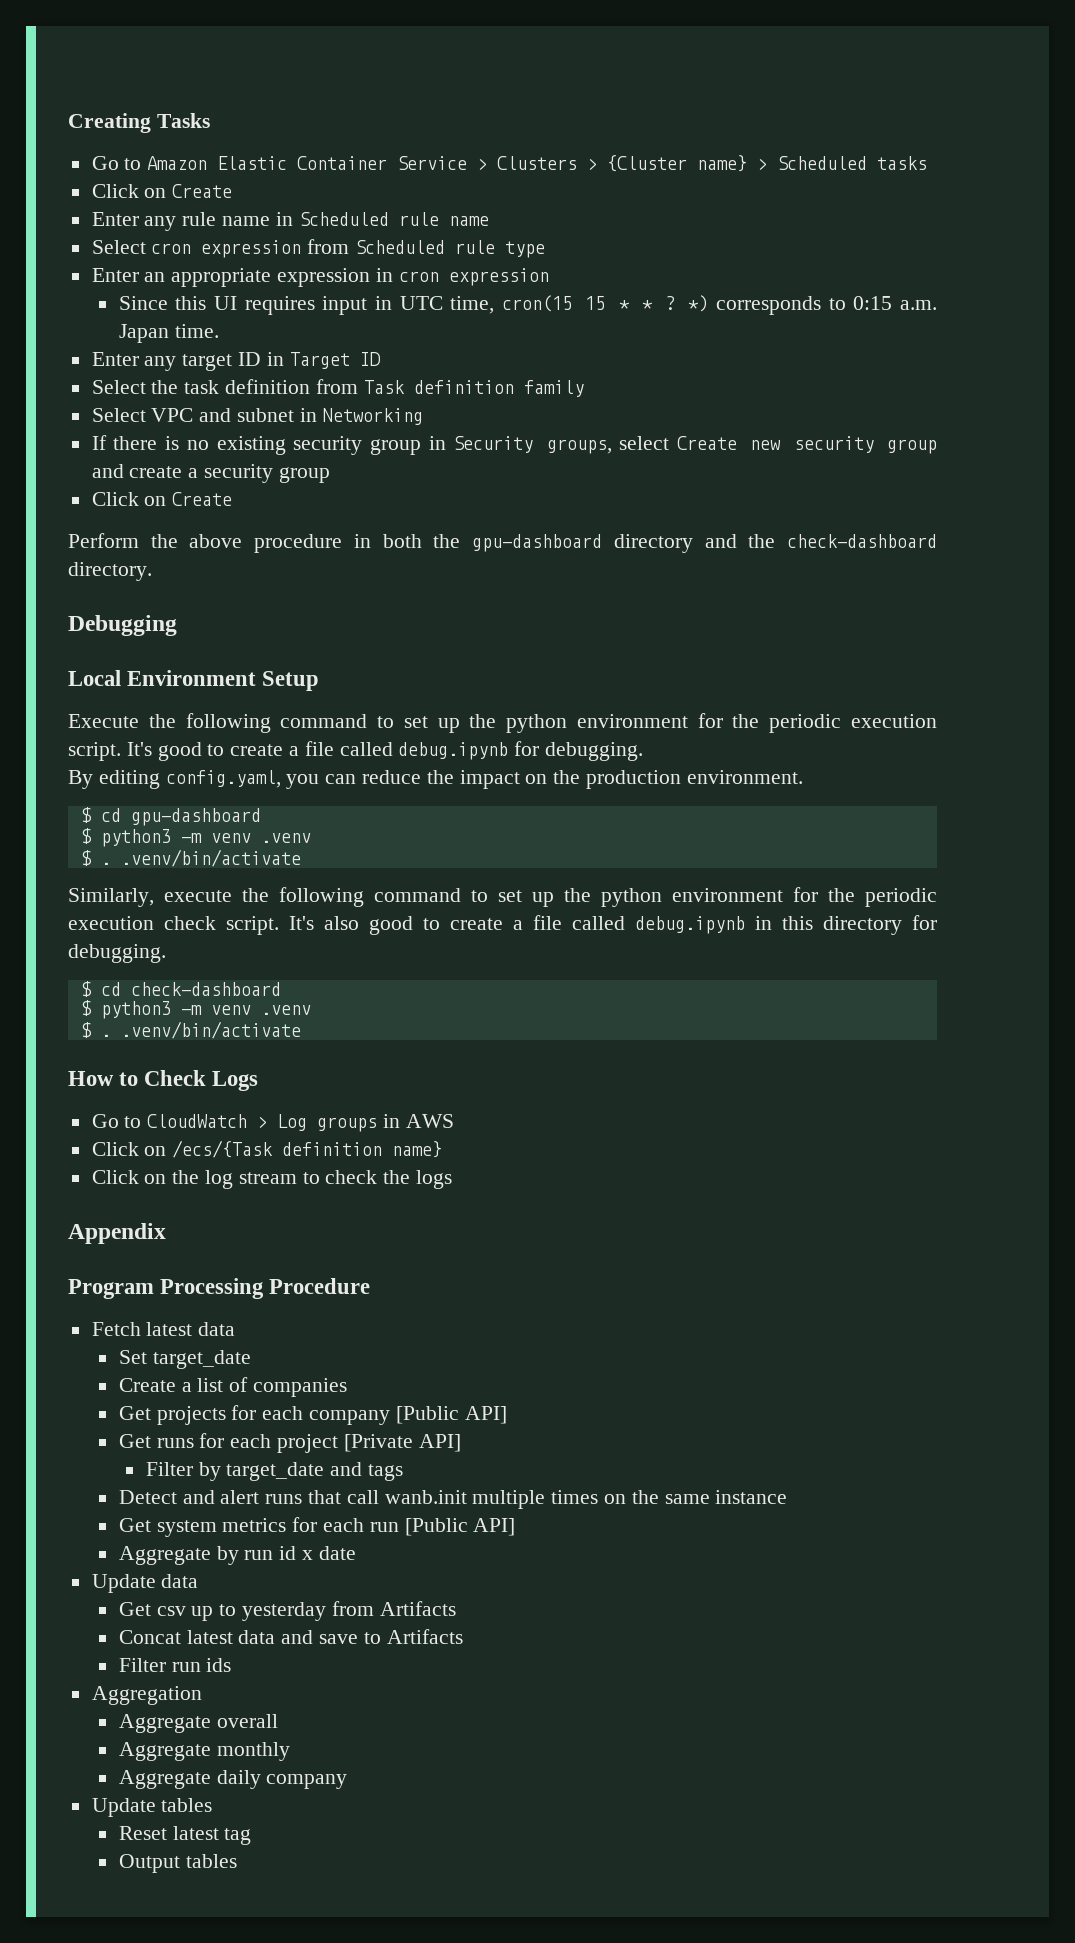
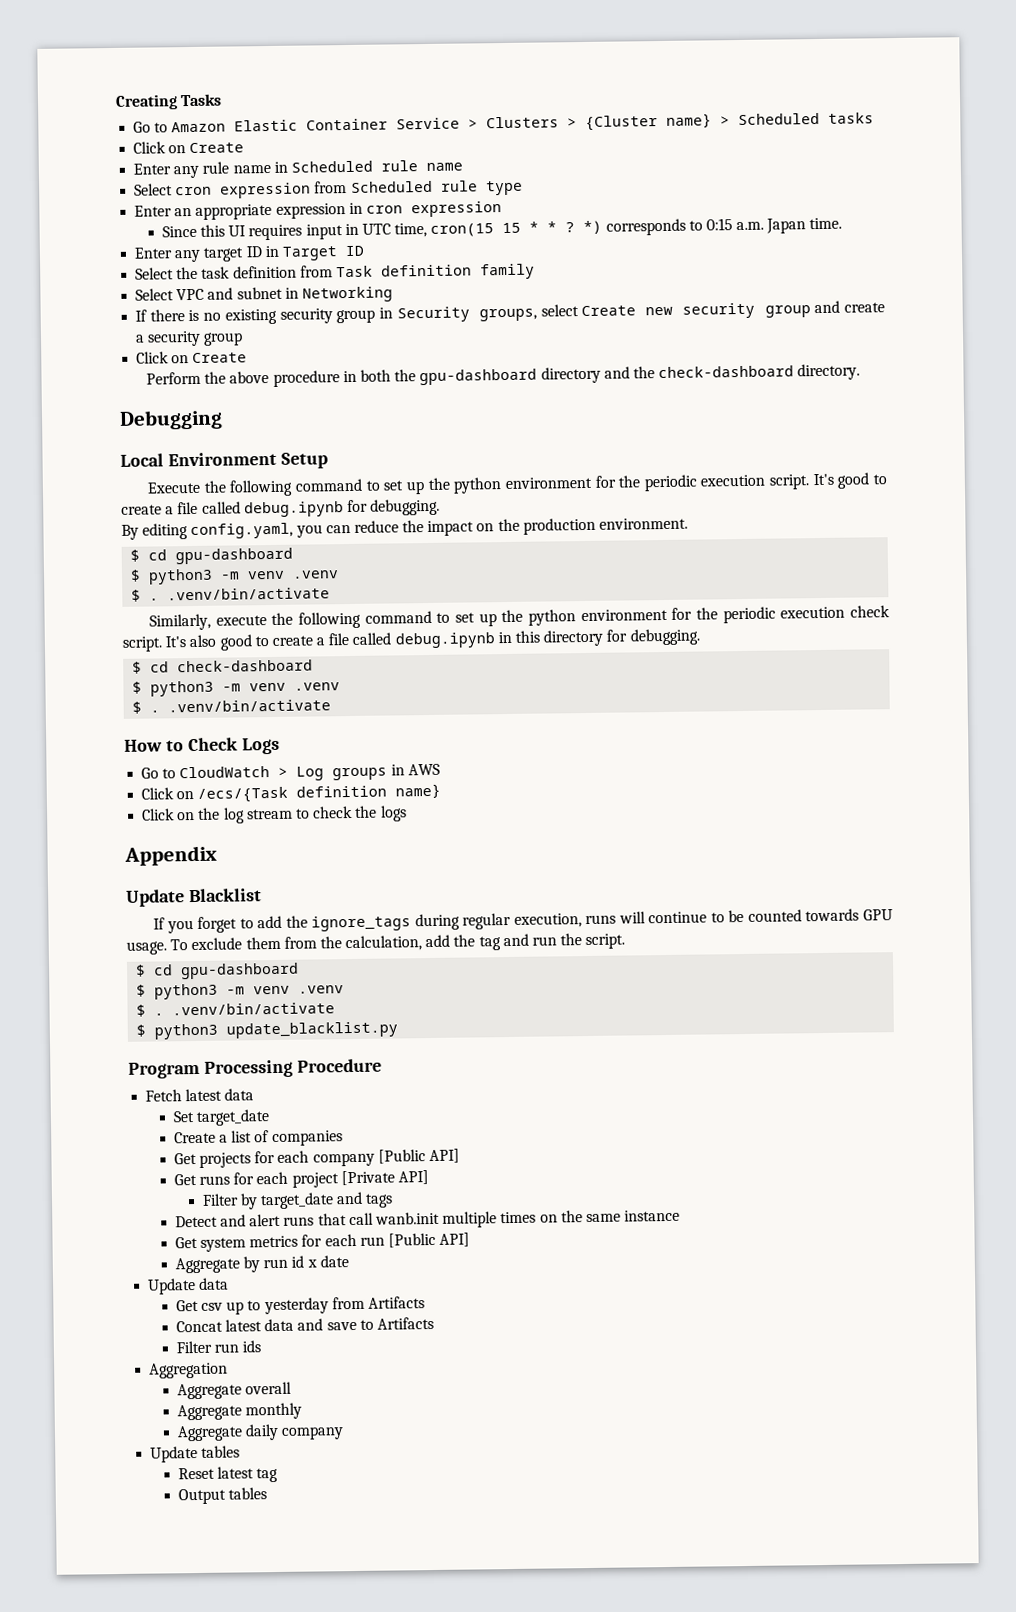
(166, 1233) none -> [126,888,262,907] [153,908,894,934] [126,933,626,955] [135,962,300,980] [136,983,345,1000] [136,1002,336,1017] [136,1021,399,1040] // Update Blacklist // If you forget to add the ignore_tags during regular execution, runs will continue to be counted towards GPU usage. To exclude them from the calculation, add the tag and run the script. // $ cd gpu-dashboard // $ python3 -m venv .venv // $ . .venv/bin/activate // $ python3 update_blacklist.py

